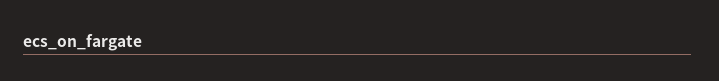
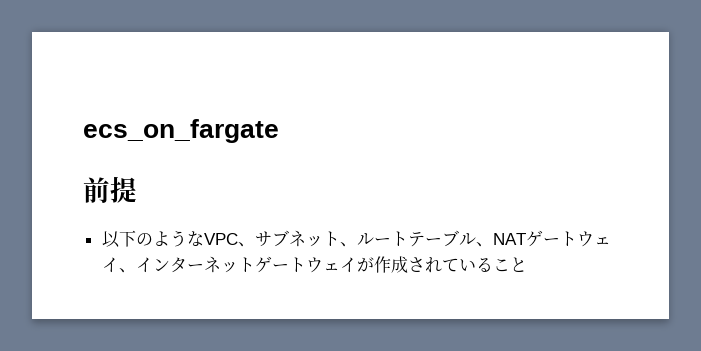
(142, 42) none -> [83,176,137,203] [101,230,611,248] [101,256,527,273] // 前提 // 以下のようなVPC、サブネット、ルートテーブル、NATゲートウェイ、インターネットゲートウェイが作成されていること

